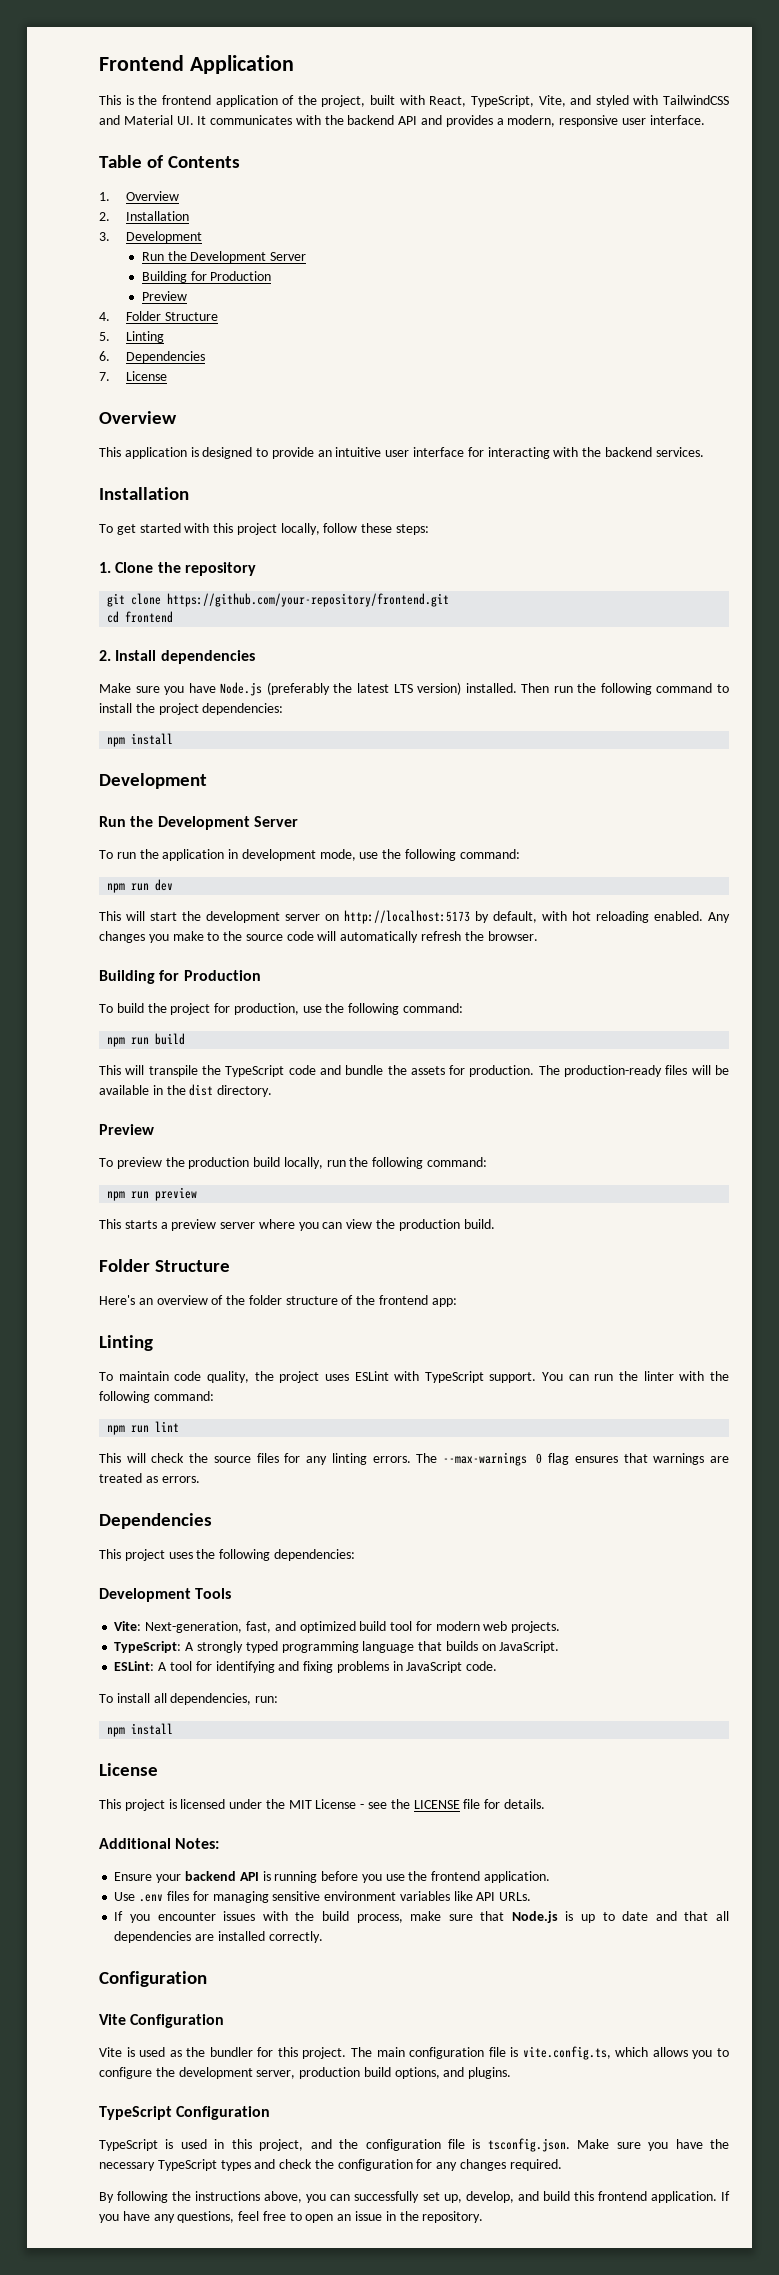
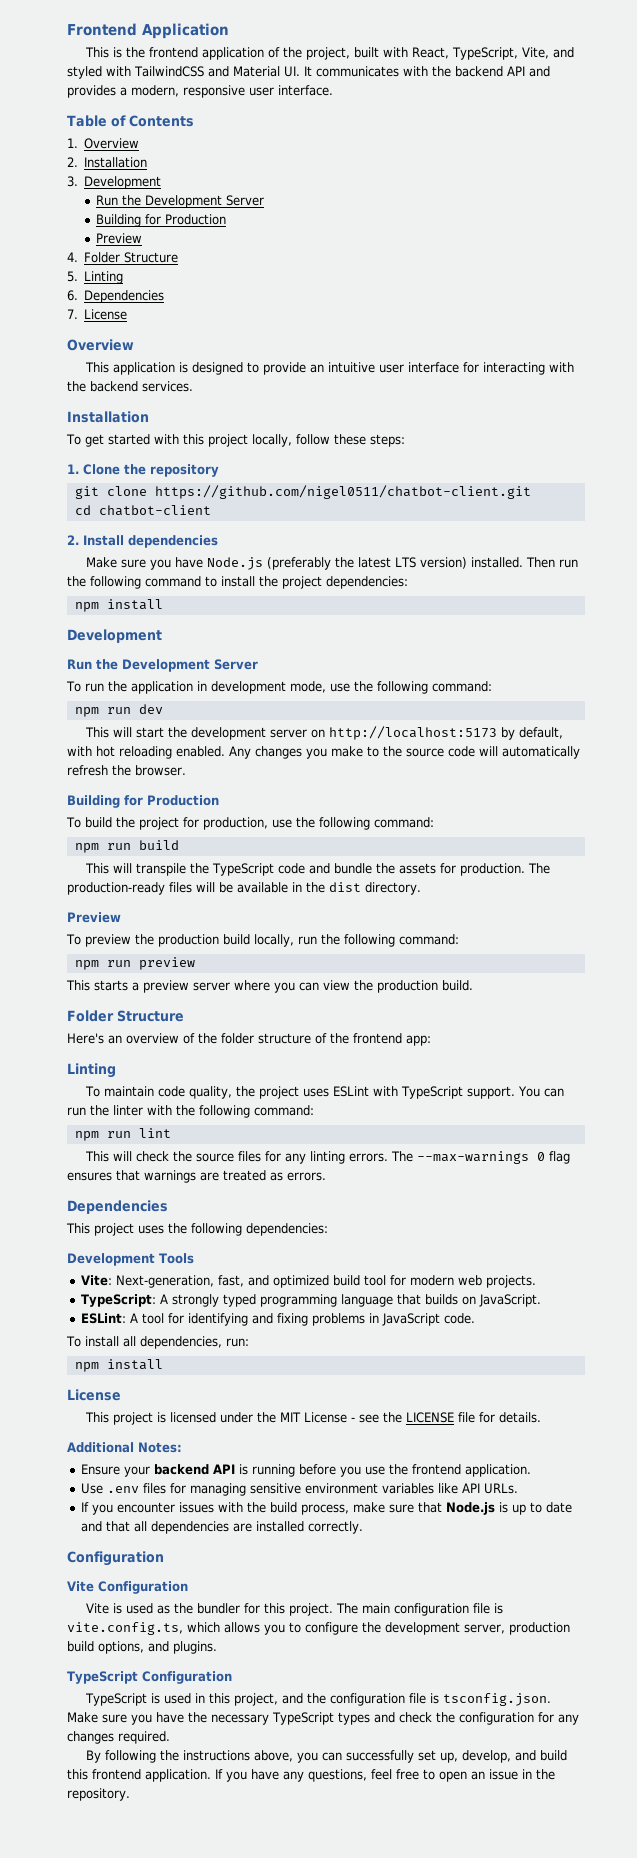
[167,593,450,607] https://github.com/your-repository/frontend.git -> [154,485,531,499] https://github.com/nigel0511/chatbot-client.git
[125,611,174,623] frontend -> [98,505,211,516] chatbot-client

